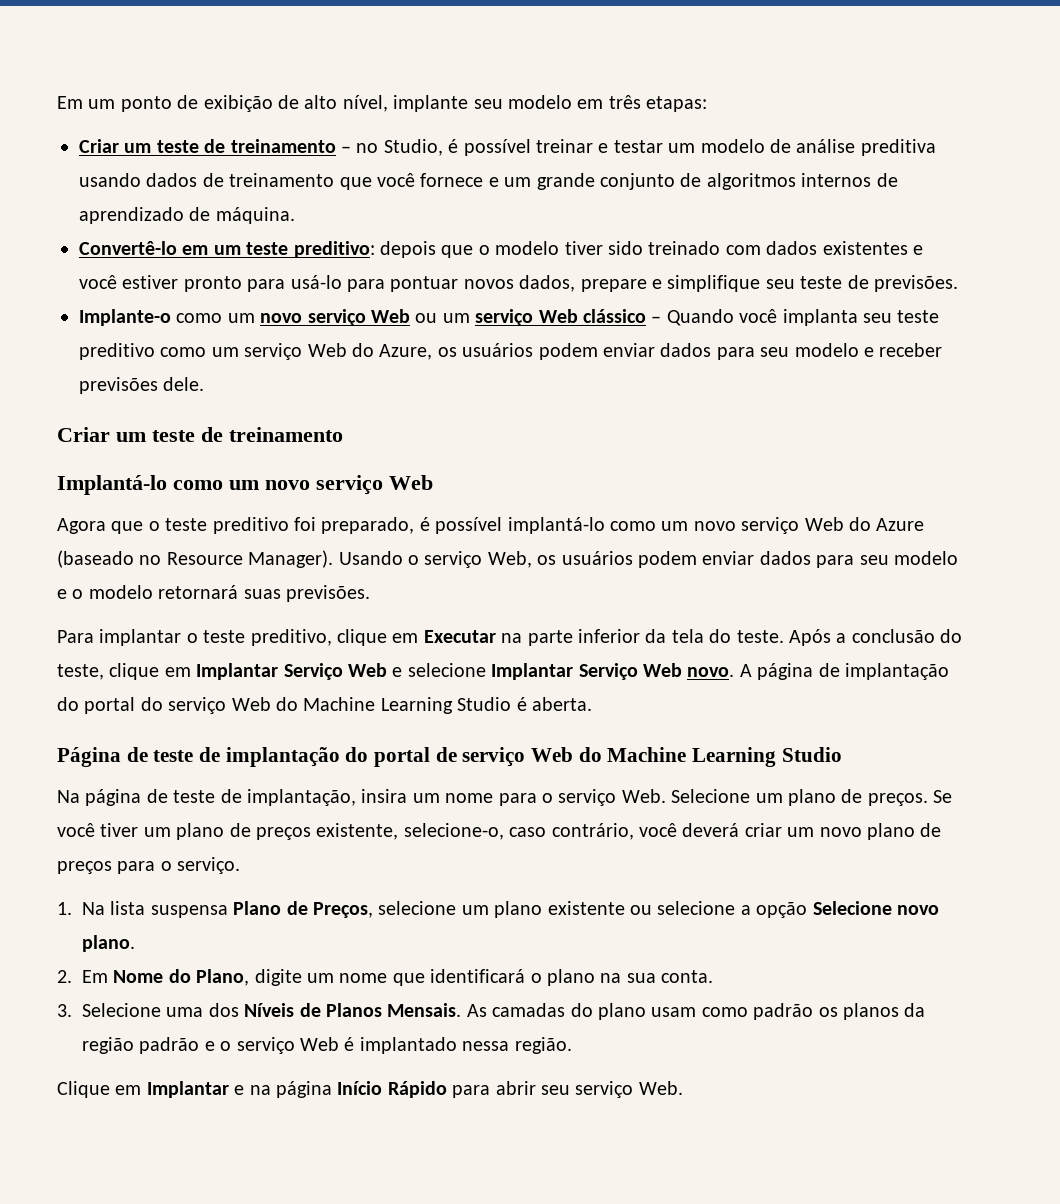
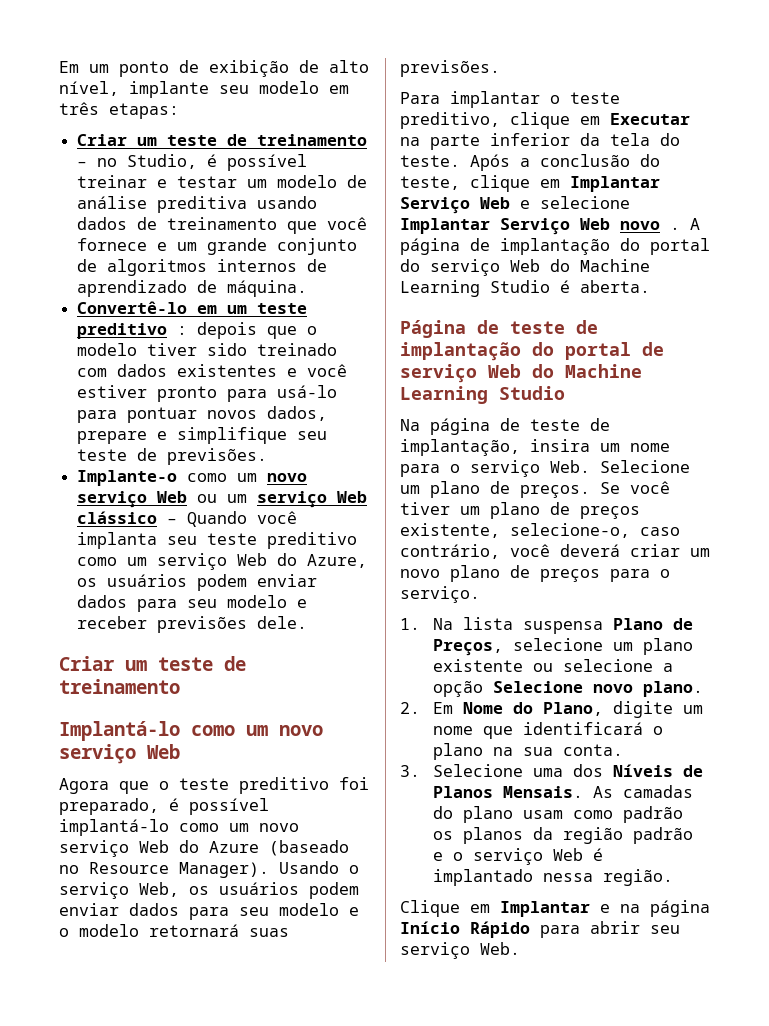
[293,241,375,258] preditivo: -> [77,323,188,339] preditivo :
[687,667,735,677] novo. -> [620,221,680,230] novo .

